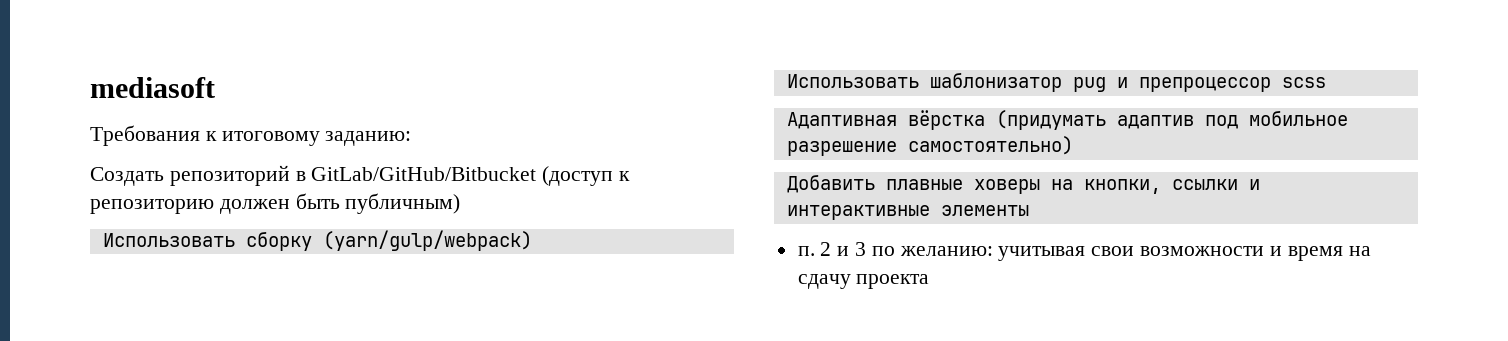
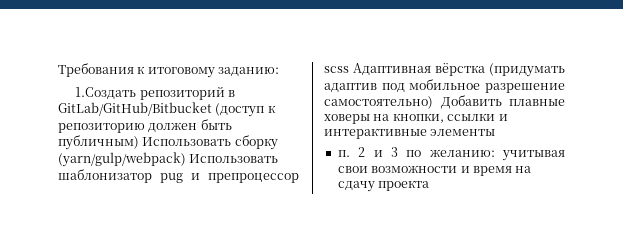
[90,77,215,98] mediasoft // -> (58, 70) none
[90,167,164,186] Создать -> [75,87,137,100] 1.Создать
(461, 203) // -> (139, 142) none
(532, 240) // -> (186, 159) none
(1326, 82) // -> (349, 69) none
(1073, 145) // -> (433, 102) none

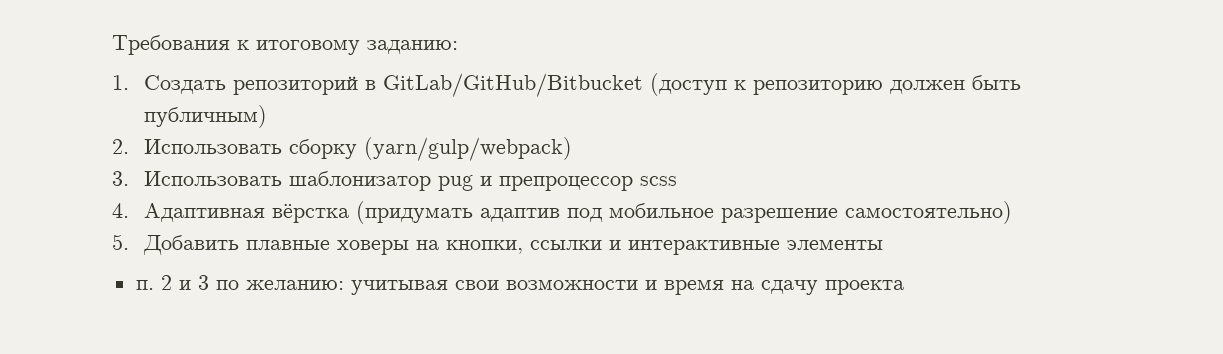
[75,87,137,100] 1.Создать -> [112,75,227,94] 1. Создать
(139, 142) none -> [112,139,129,154] // 2.
(186, 159) none -> [112,171,129,186] // 3.
(349, 69) none -> [112,203,129,218] // 4.
(433, 102) none -> [112,234,129,250] // 5.

